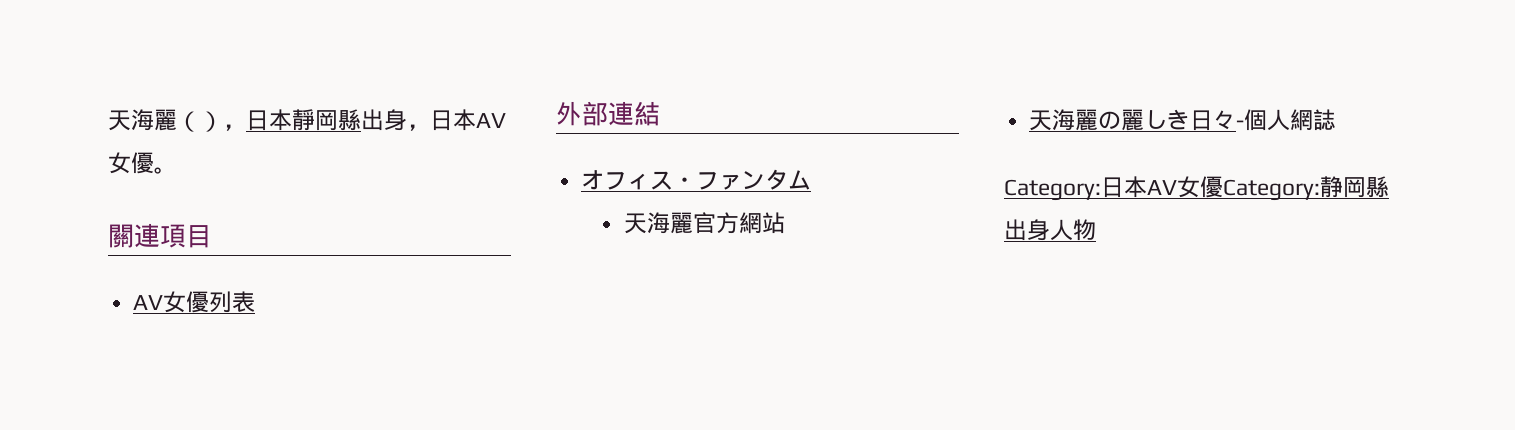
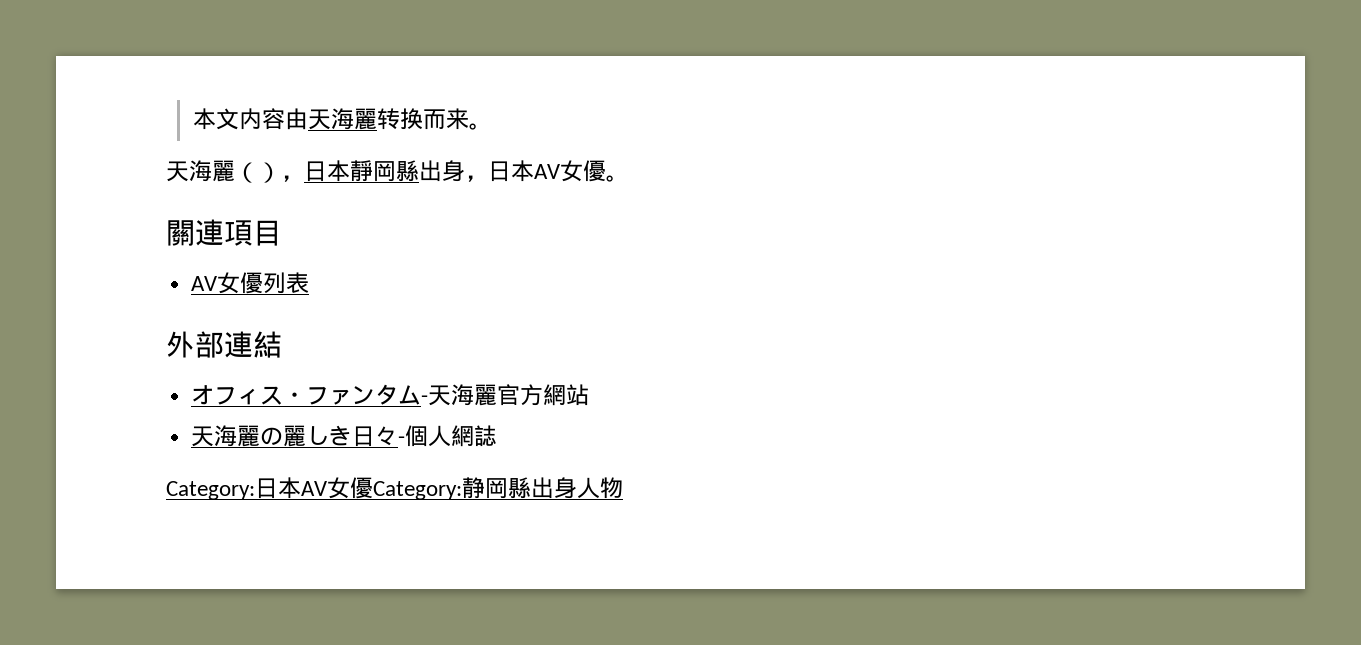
(108, 120) none -> [192,108,492,130] 本文内容由天海麗转换而来。 //
(812, 180) // -> [421,395,429,403] -

